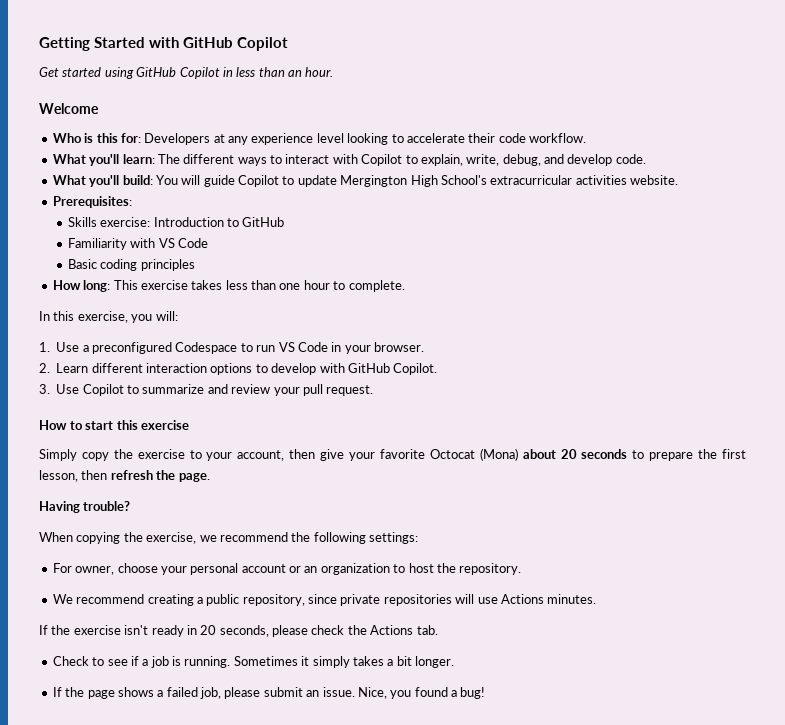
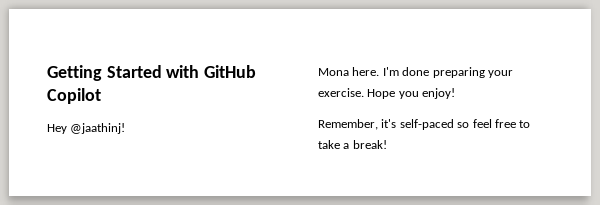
[39,67,334,79] [39,103,99,114] [52,133,586,145] [52,154,646,166] [52,175,678,187] [52,196,132,208] [67,217,285,227] [67,238,208,250] [67,259,195,271] [52,280,405,292] [39,311,178,323] [39,342,424,354] [39,363,438,375] [39,384,374,396] [39,420,190,430] [39,448,747,461] [39,470,210,482] [39,501,131,513] [39,532,418,544] [52,563,522,575] [52,594,597,606] [39,625,438,637] [52,656,454,668] [52,687,486,699] Get started using GitHub Copilot in less than an hour. // Welcome // Who is this for: Developers at any experience level looking to accelerate their code workflow. // What you'll learn: The different ways to interact with Copilot to explain, write, debug, and develop code. // What you'll build: You will guide Copilot to update Mergington High School's extracurricular activities website. // Prerequisites: // Skills exercise: Introduction to GitHub // Familiarity with VS Code // Basic coding principles // How long: This exercise takes less than one hour to complete. // In this exercise, you will: // 1. Use a preconfigured Codespace to run VS Code in your browser. // 2. Learn different interaction options to develop with GitHub Copilot. // 3. Use Copilot to summarize and review your pull request. // How to start this exercise // Simply copy the exercise to your account, then give your favorite Octocat (Mona) about 20 seconds to prepare the first lesson, then refresh the page. // Having trouble? // When copying the exercise, we recommend the following settings: // For owner, choose your personal account or an organization to host the repository. // We recommend creating a public repository, since private repositories will use Actions minutes. // If the exercise isn't ready in 20 seconds, please check the Actions tab. // Check to see if a job is running. Sometimes it simply takes a bit longer. // If the page shows a failed job, please submit an issue. Nice, you found a bug! -> [47,123,126,134] [318,67,513,78] [318,88,456,99] [318,119,531,130] [318,140,387,149] Hey @jaathinj! // Mona here. I'm done preparing your exercise. Hope you enjoy! // Remember, it's self-paced so feel free to take a break!

